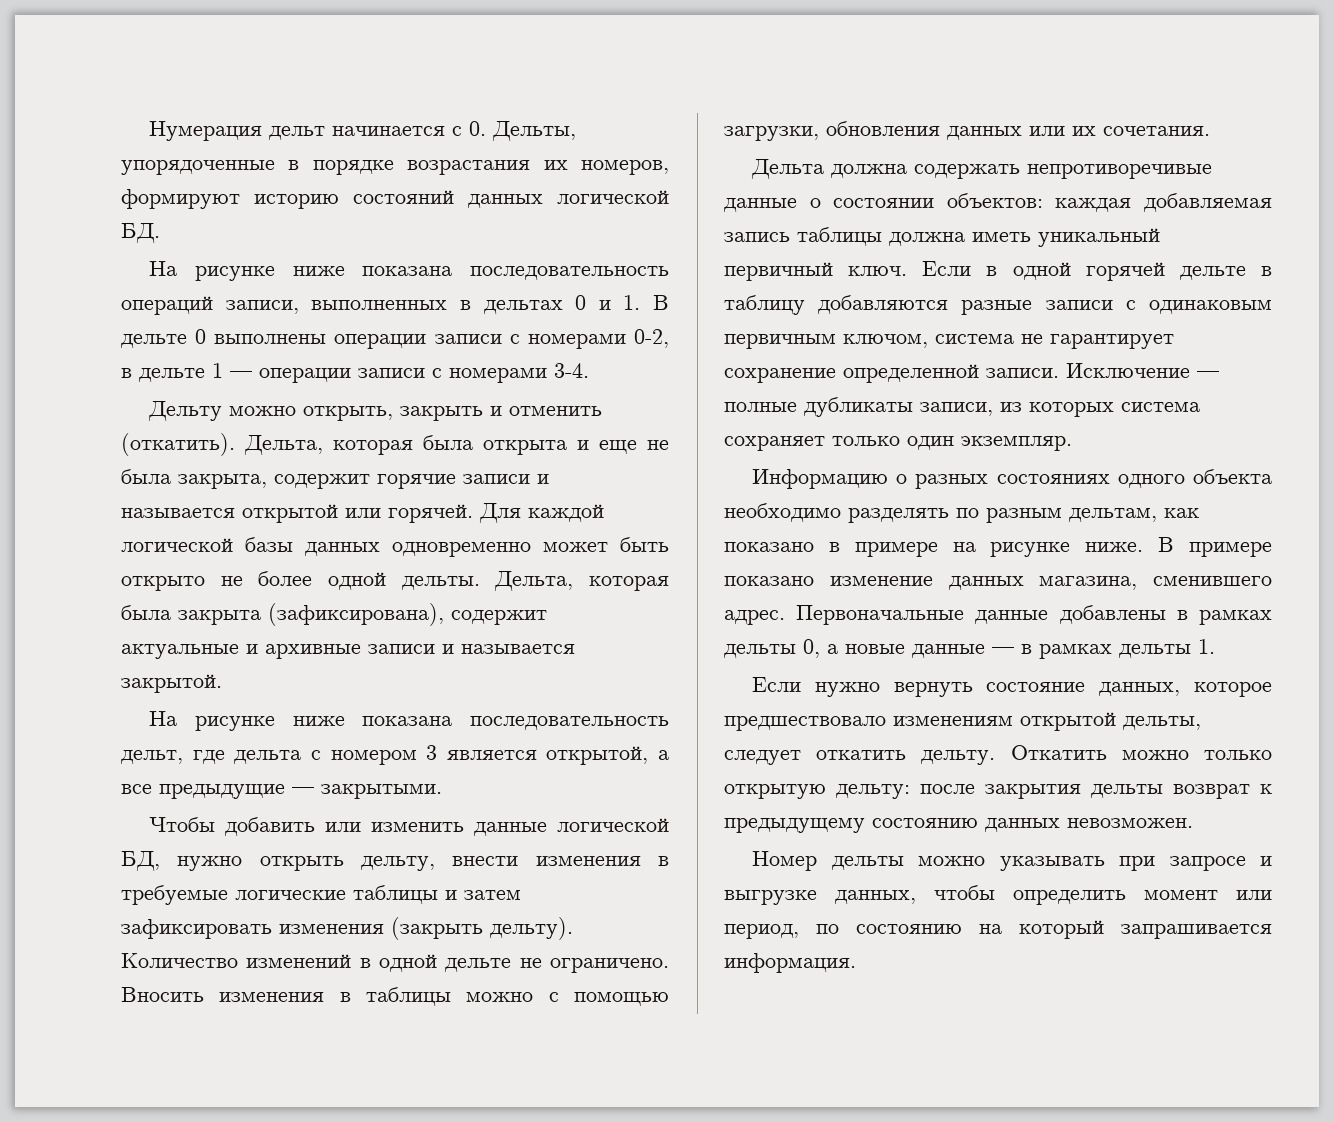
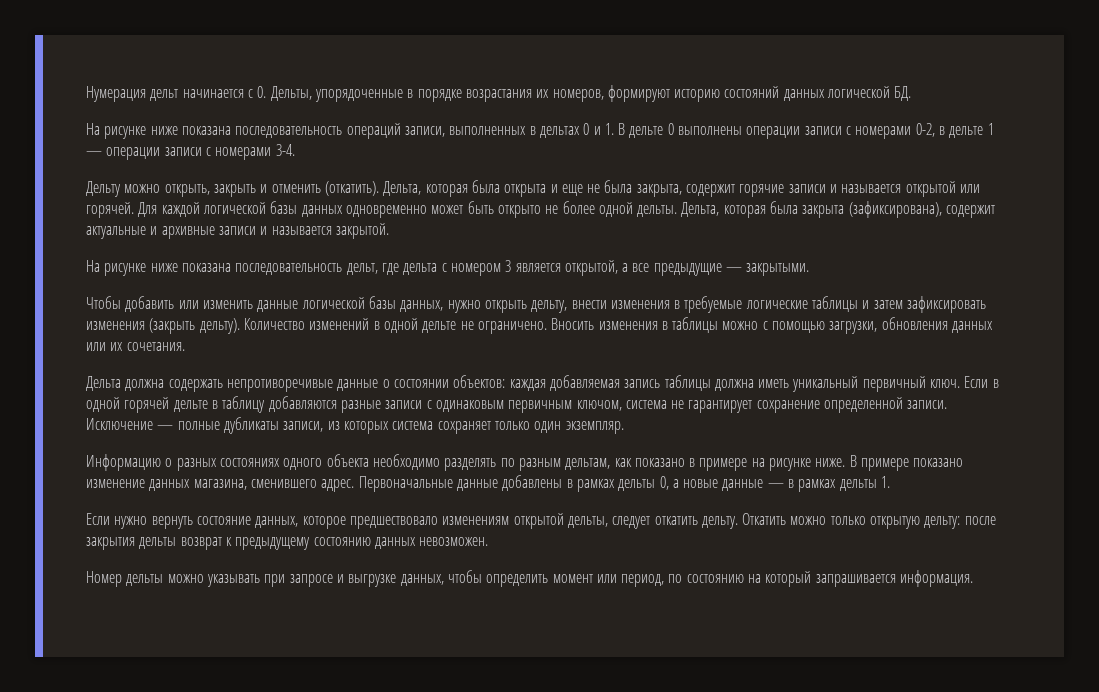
[121,851,160,871] БД, -> [368,296,444,312] базы данных,

